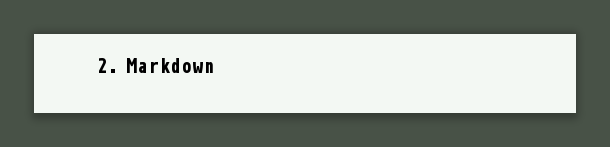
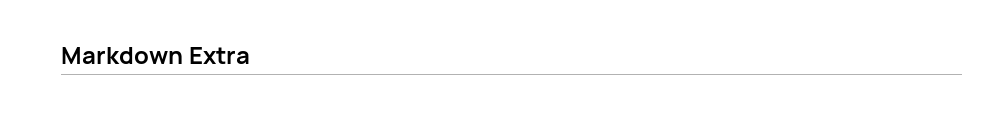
[96,58,214,73] 2. Markdown -> [61,47,251,64] Markdown Extra

